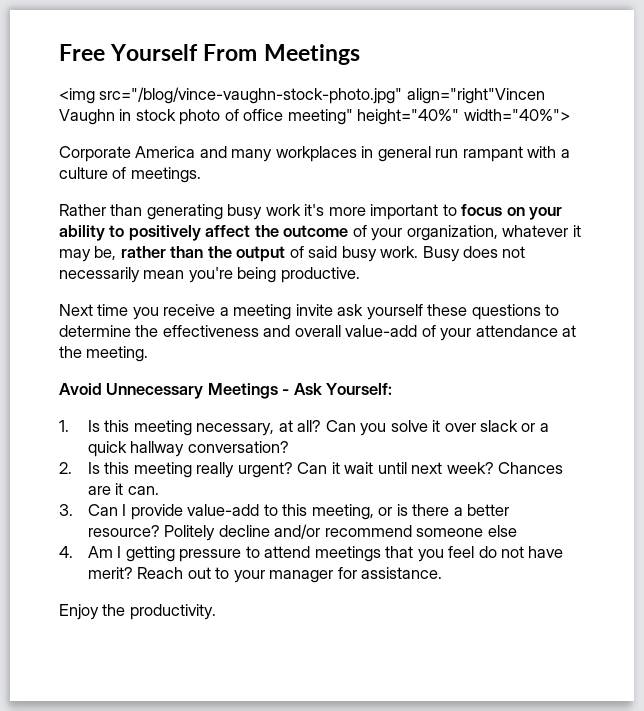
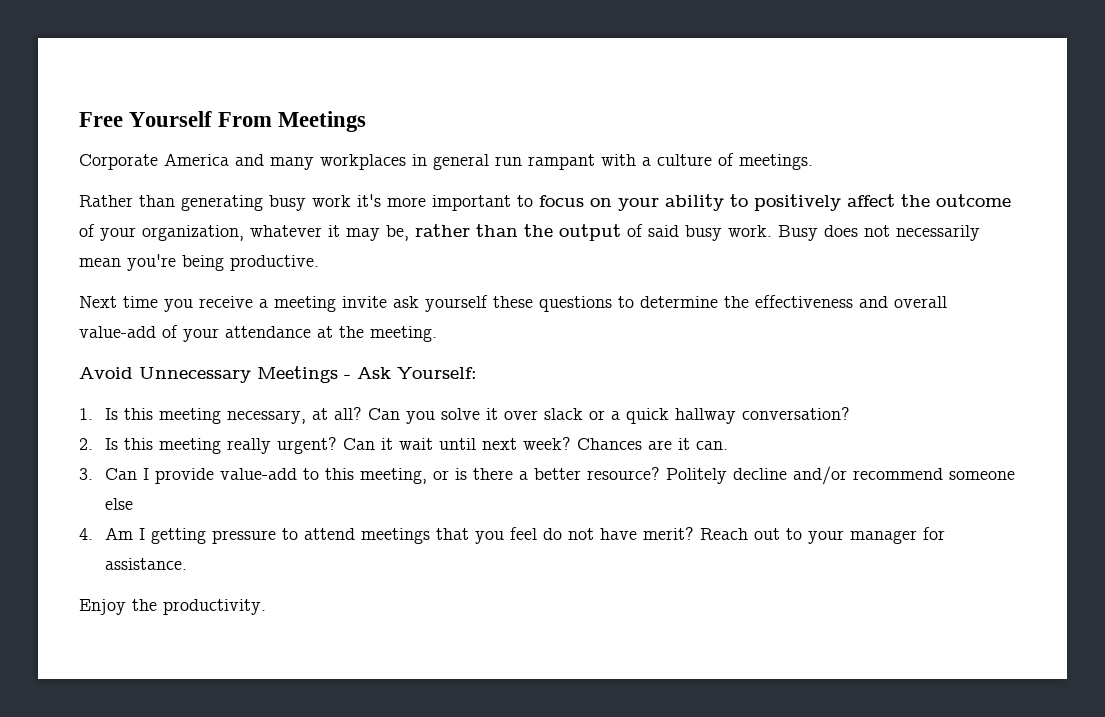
[59,87,545,104] [59,109,570,125] // <img src="/blog/vince-vaughn-stock-photo.jpg" align="right"Vincen Vaughn in stock photo of office meeting" height="40%" width="40%"> -> (367, 121) none

